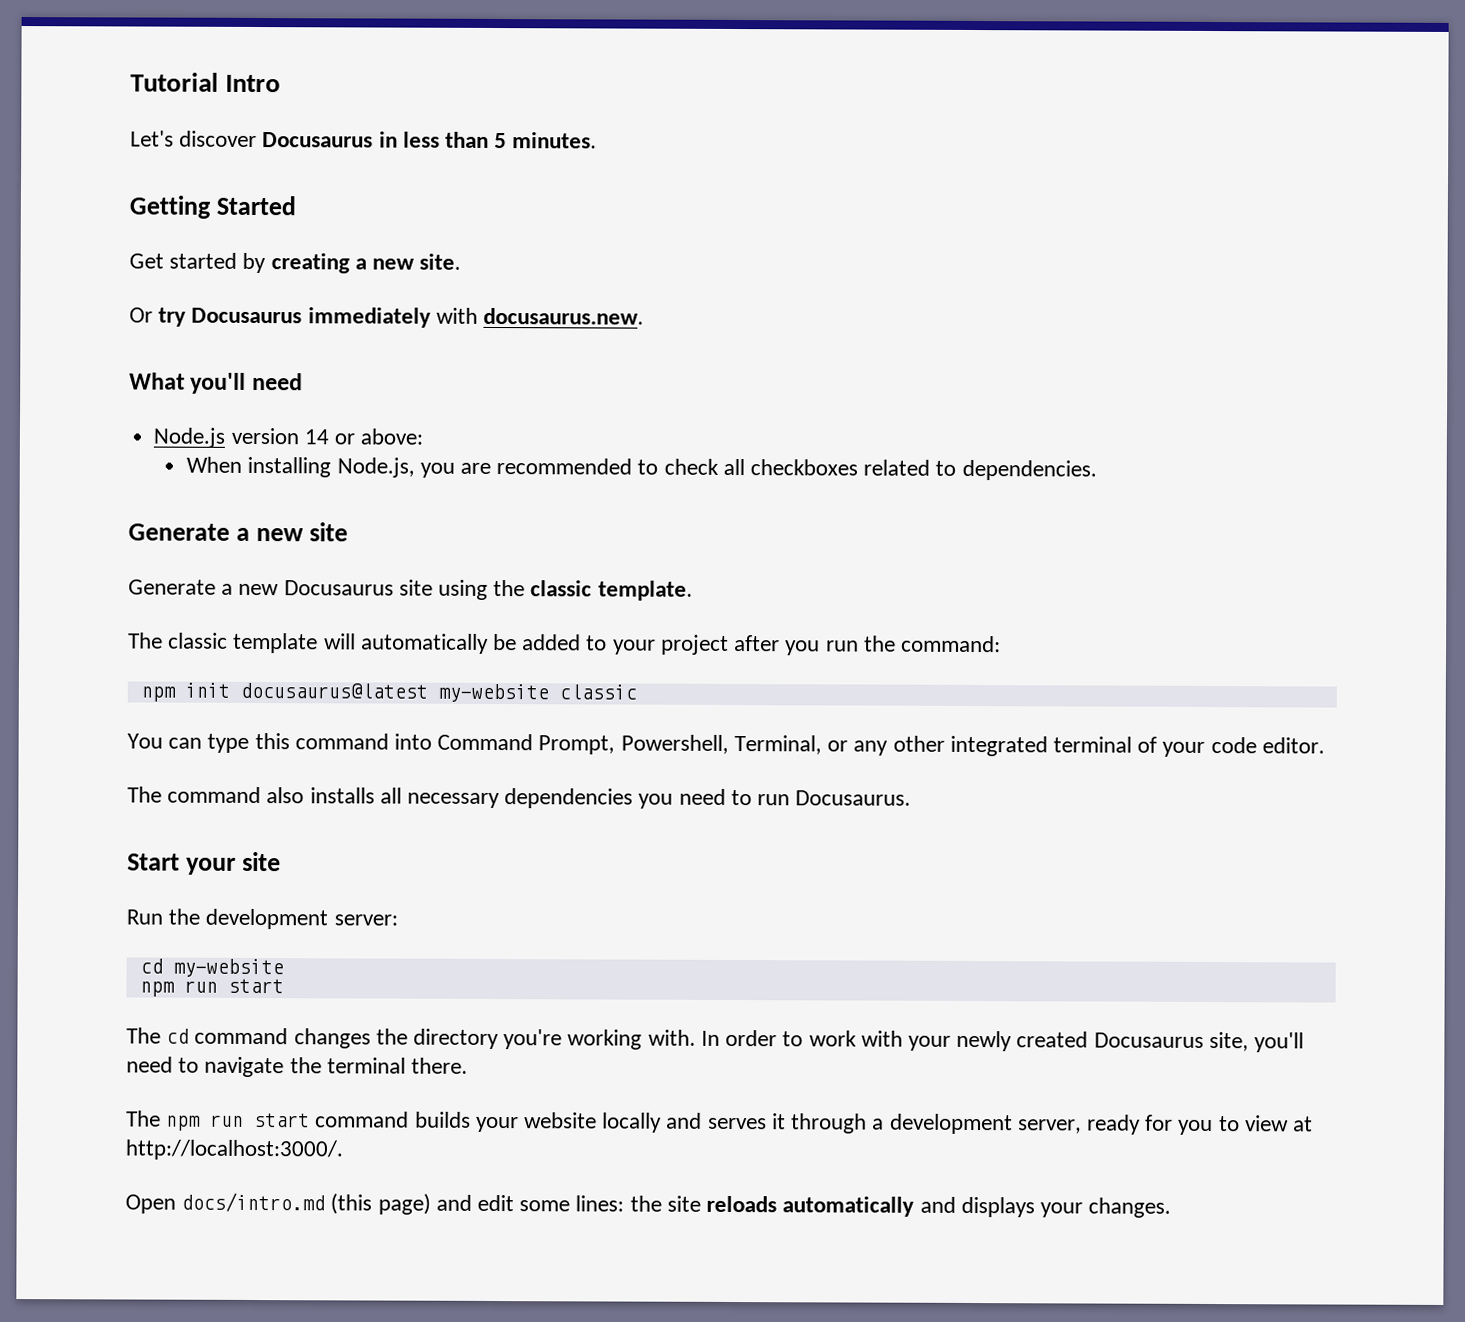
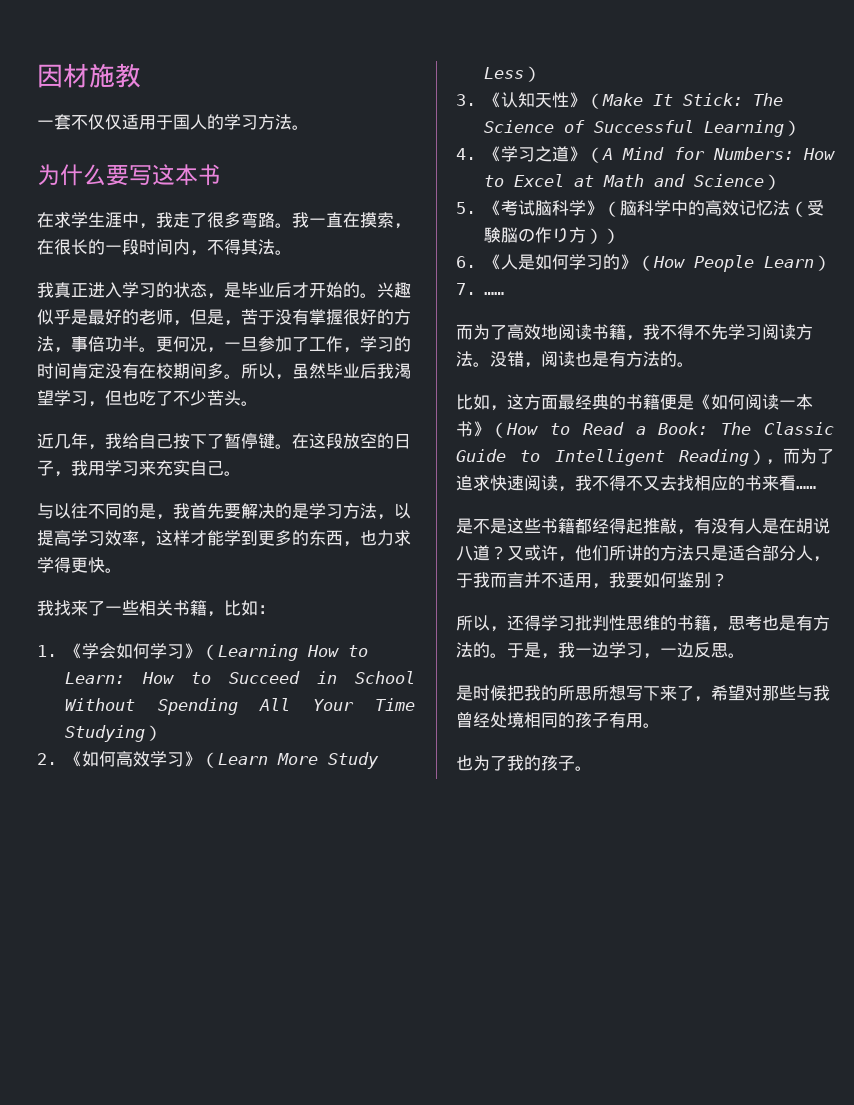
[130,72,282,93] [130,130,598,149] [129,195,296,219] [129,252,462,274] [129,307,645,328] [129,372,303,394] [153,427,424,448] [186,456,1097,481] [128,522,348,542] [128,579,693,601] [128,632,1001,656] [140,682,637,703] [127,732,1325,757] [127,786,912,809] [127,851,281,875] [126,908,398,930] [139,958,284,978] [139,978,284,997] [126,1027,1304,1053] [126,1056,469,1078] [126,1110,1313,1136] [125,1139,343,1161] [125,1192,1172,1218] Tutorial Intro // Let's discover Docusaurus in less than 5 minutes. // Getting Started // Get started by creating a new site. // Or try Docusaurus immediately with docusaurus.new. // What you'll need // Node.js version 14 or above: // When installing Node.js, you are recommended to check all checkboxes related to dependencies. // Generate a new site // Generate a new Docusaurus site using the classic template. // The classic template will automatically be added to your project after you run the command: // npm init docusaurus@latest my-website classic // You can type this command into Command Prompt, Powershell, Terminal, or any other integrated terminal of your code editor. // The command also installs all necessary dependencies you need to run Docusaurus. // Start your site // Run the development server: // cd my-website // npm run start // The cd command changes the directory you're working with. In order to work with your newly created Docusaurus site, you'll need to navigate the terminal there. // The npm run start command builds your website locally and serves it through a development server, ready for you to view at http://localhost:3000/. // Open docs/intro.md (this page) and edit some lines: the site reloads automatically and displays your changes. -> [37,63,141,88] [37,114,309,130] [37,164,221,186] [37,212,411,229] [37,239,292,256] [37,282,411,299] [37,309,411,326] [37,336,411,353] [37,363,411,380] [37,390,258,407] [37,432,411,450] [37,460,241,477] [37,503,411,520] [37,530,411,547] [37,557,122,573] [37,600,275,617] [37,643,369,661] [65,671,415,684] [65,698,415,715] [65,725,163,742] [37,751,380,769] [484,66,542,82] [456,92,784,109] [484,120,802,137] [456,146,835,163] [484,174,782,190] [456,200,825,217] [484,227,621,244] [456,254,832,272] [456,283,505,295] [456,324,813,341] [456,351,694,368] [456,394,813,411] [456,421,834,438] [456,448,834,466] [456,475,816,492] [456,518,830,535] [456,545,830,562] [456,572,728,589] [456,615,830,632] [456,642,745,659] [456,685,830,702] [456,712,660,728] [456,755,592,771] 因材施教 // 一套不仅仅适用于国人的学习方法。 // 为什么要写这本书 // 在求学生涯中，我走了很多弯路。我一直在摸索，在很长的一段时间内，不得其法。 // 我真正进入学习的状态，是毕业后才开始的。兴趣似乎是最好的老师，但是，苦于没有掌握很好的方法，事倍功半。更何况，一旦参加了工作，学习的时间肯定没有在校期间多。所以，虽然毕业后我渴望学习，但也吃了不少苦头。 // 近几年，我给自己按下了暂停键。在这段放空的日子，我用学习来充实自己。 // 与以往不同的是，我首先要解决的是学习方法，以提高学习效率，这样才能学到更多的东西，也力求学得更快。 // 我找来了一些相关书籍，比如： // 1.《学会如何学习》（Learning How to Learn: How to Succeed in School Without Spending All Your Time Studying） // 2.《如何高效学习》（Learn More Study Less） // 3.《认知天性》（Make It Stick: The Science of Successful Learning） // 4.《学习之道》（A Mind for Numbers: How to Excel at Math and Science） // 5.《考试脑科学》（脑科学中的高效记忆法（受験脳の作り方）） // 6.《人是如何学习的》（How People Learn） // 7. …… // 而为了高效地阅读书籍，我不得不先学习阅读方法。没错，阅读也是有方法的。 // 比如，这方面最经典的书籍便是《如何阅读一本书》（How to Read a Book: The Classic Guide to Intelligent Reading），而为了追求快速阅读，我不得不又去找相应的书来看…… // 是不是这些书籍都经得起推敲，有没有人是在胡说八道？又或许，他们所讲的方法只是适合部分人，于我而言并不适用，我要如何鉴别？ // 所以，还得学习批判性思维的书籍，思考也是有方法的。于是，我一边学习，一边反思。 // 是时候把我的所思所想写下来了，希望对那些与我曾经处境相同的孩子有用。 // 也为了我的孩子。

